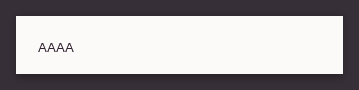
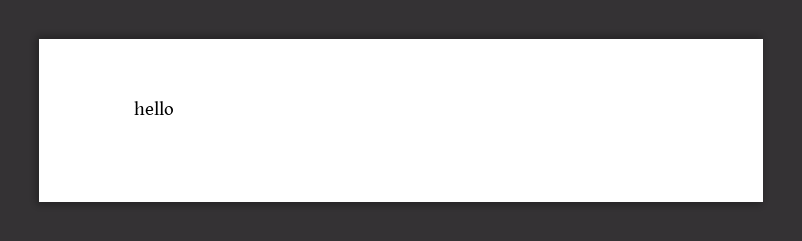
[38,43,74,52] AAAA -> [134,101,174,115] hello

